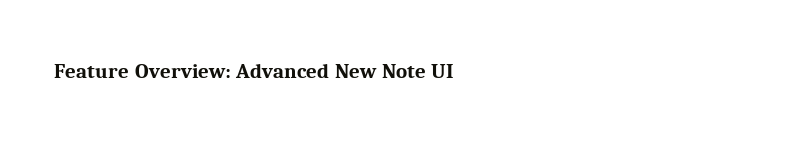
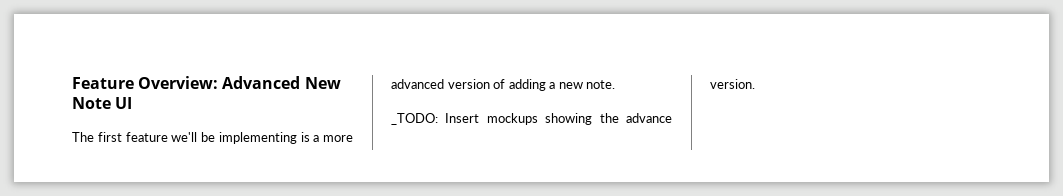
(455, 71) none -> [72,132,353,144] [391,79,616,91] [391,113,672,125] [710,79,755,89] // The first feature we'll be implementing is a more advanced version of adding a new note. // _TODO: Insert mockups showing the advance version.

